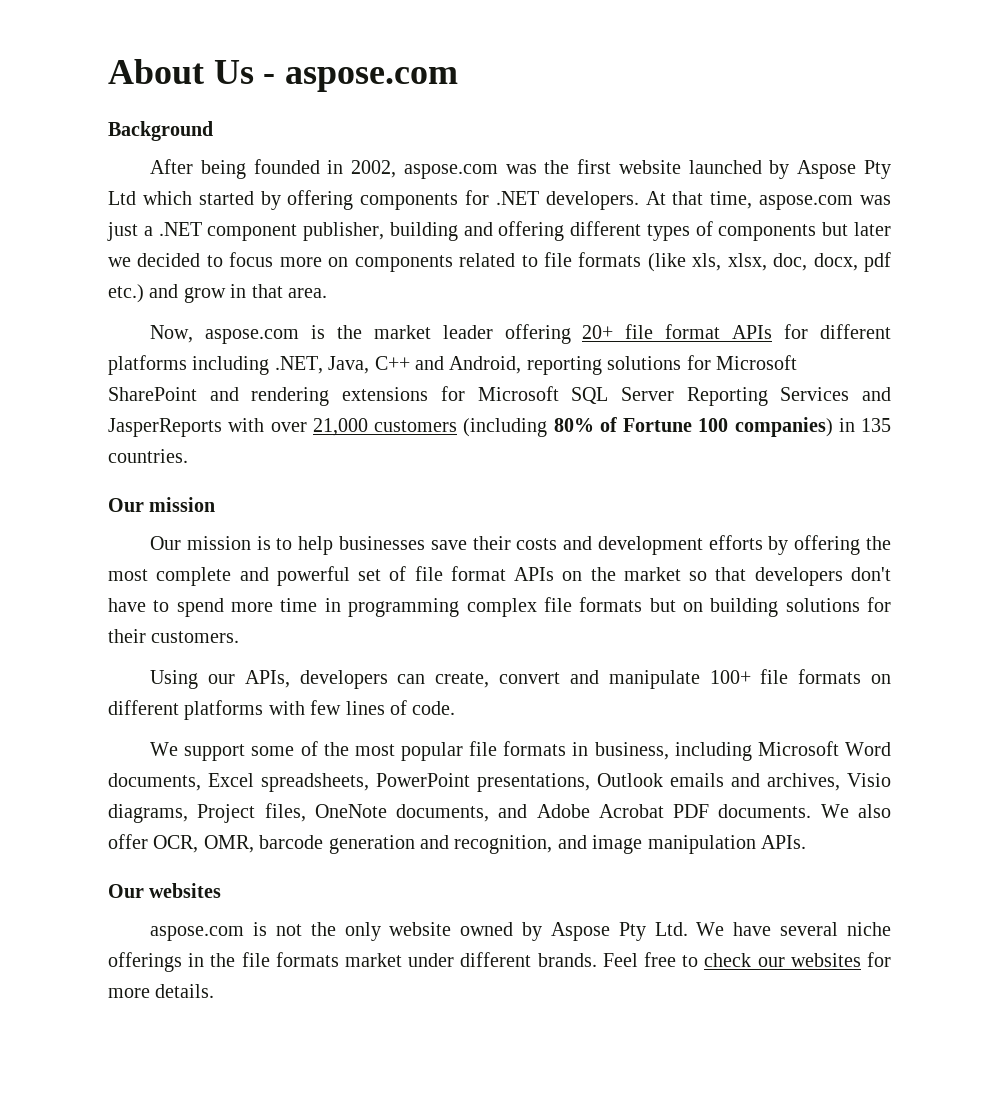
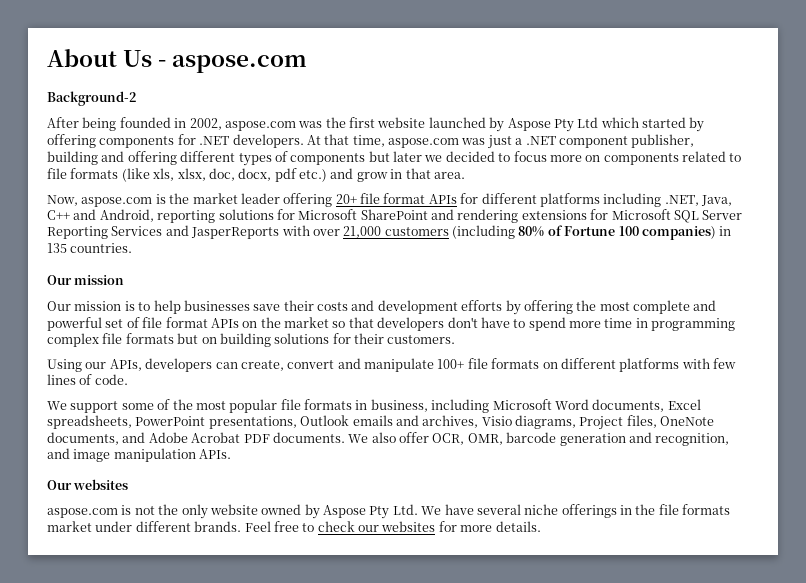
[108,121,213,141] Background -> [47,91,136,106] Background-2

